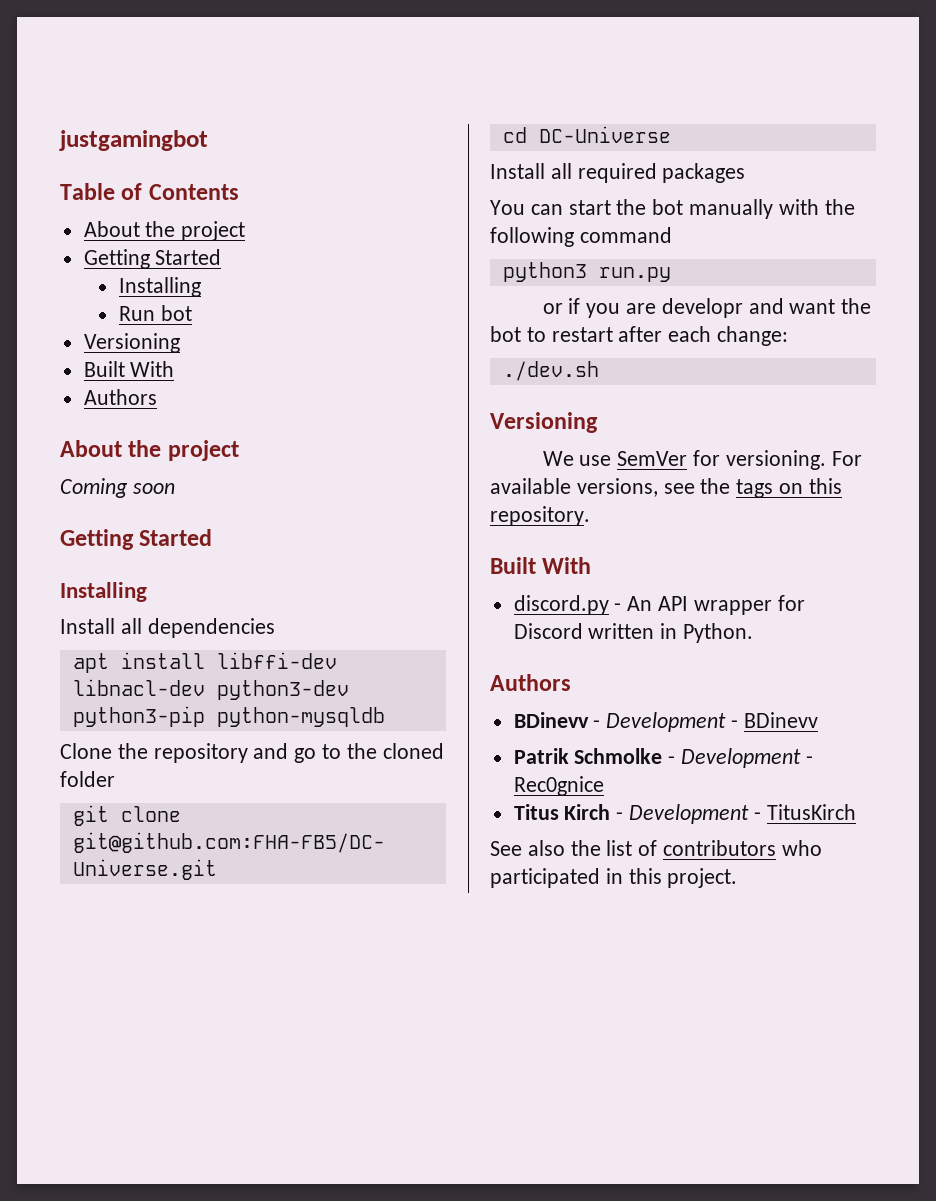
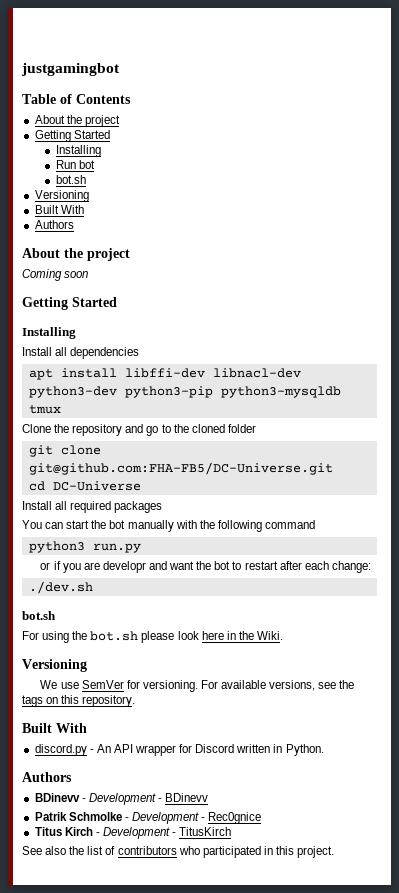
(192, 313) none -> [55,175,86,184] // bot.sh
[216,707,385,727] python-mysqldb -> [220,386,341,398] [28,405,61,414] python3-mysqldb tmux
(599, 371) none -> [22,611,56,620] [22,631,283,643] // bot.sh // For using the bot.sh please look here in the Wiki.

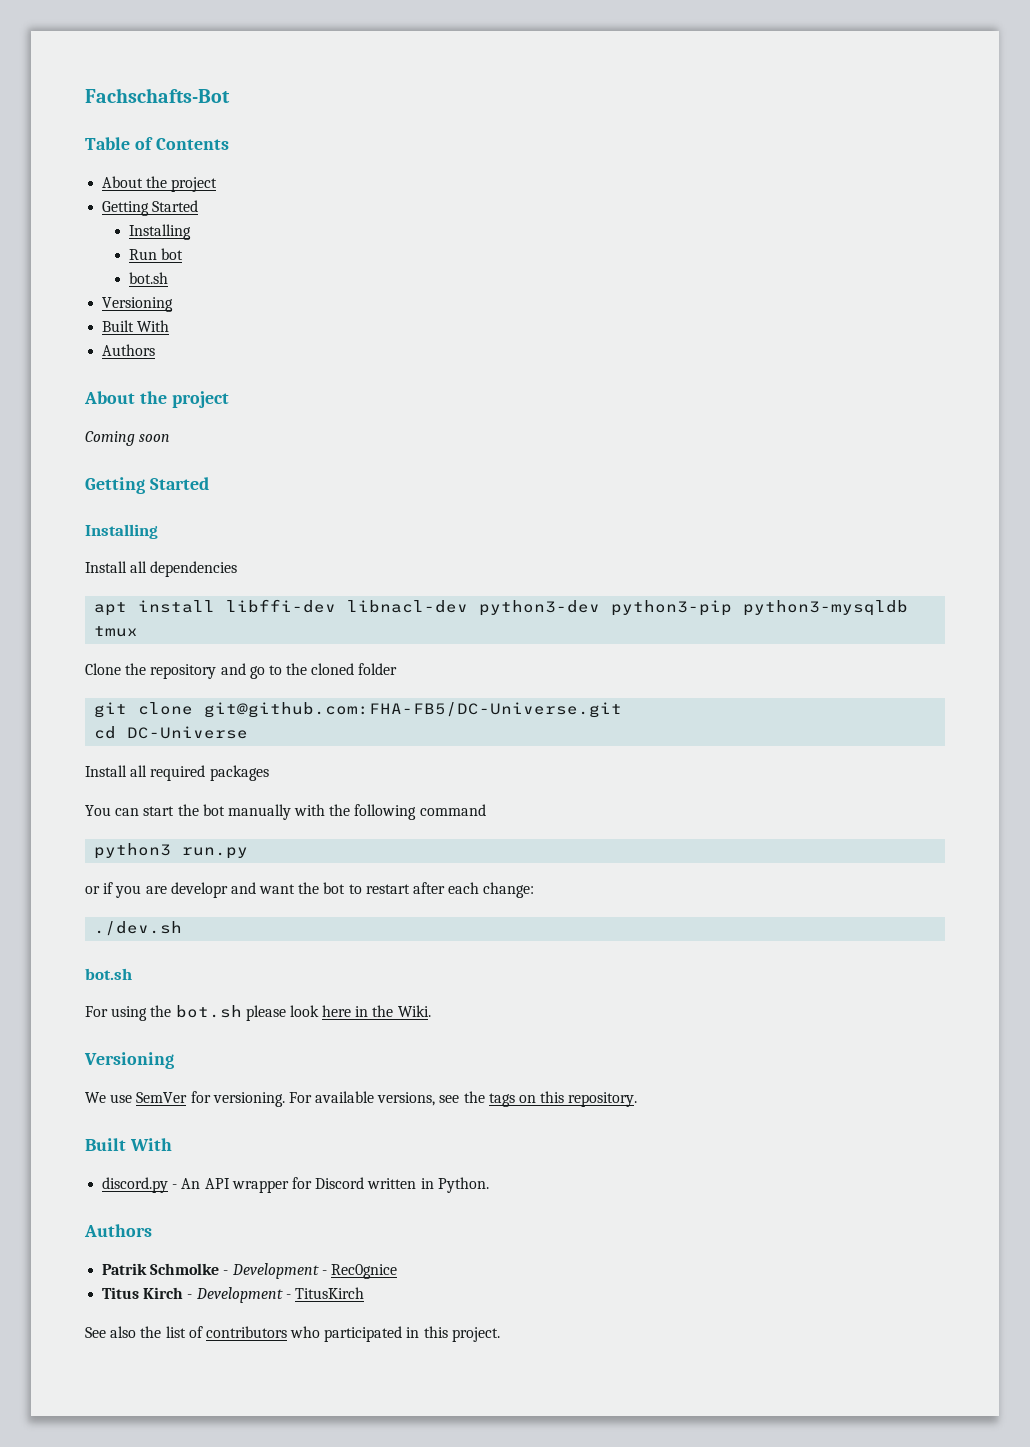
[21,63,120,76] justgamingbot -> [85,88,230,103] Fachschafts-Bot
[34,793,209,805] // BDinevv - Development - BDinevv -> (152, 1230) none

